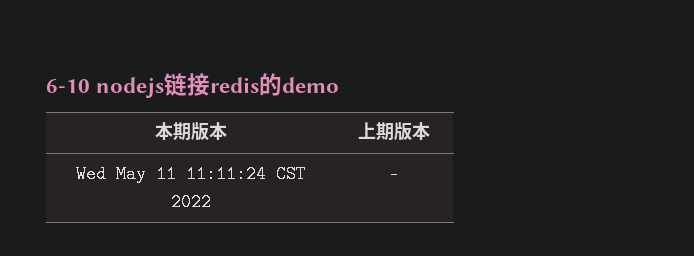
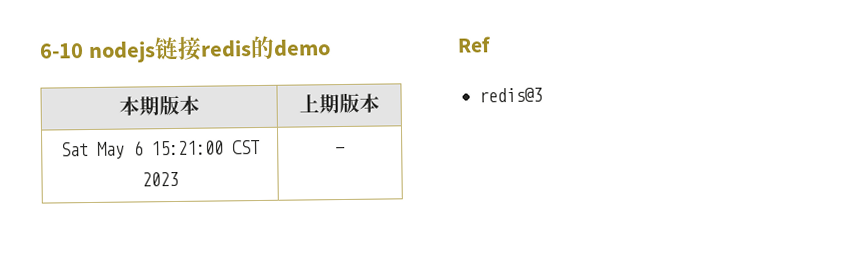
[75,165,306,183] [170,193,211,211] Wed May 11 11:11:24 CST 2022 -> [60,139,260,159] [141,171,179,187] Sat May 6 15:21:00 CST 2023
(399, 174) none -> [457,36,491,53] [479,87,544,103] // Ref // redis@3

